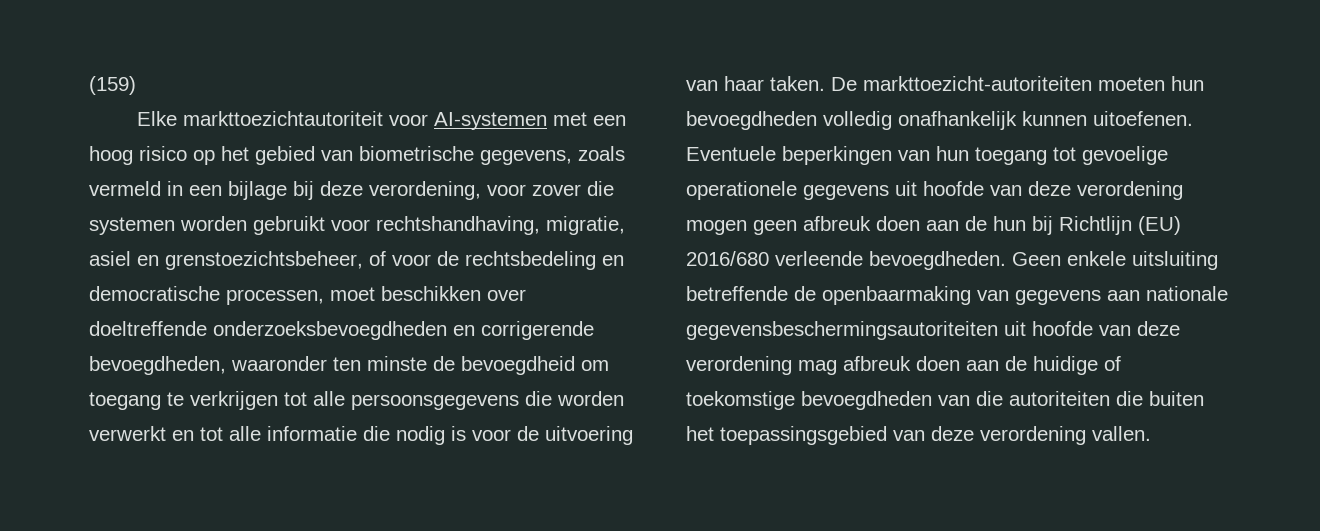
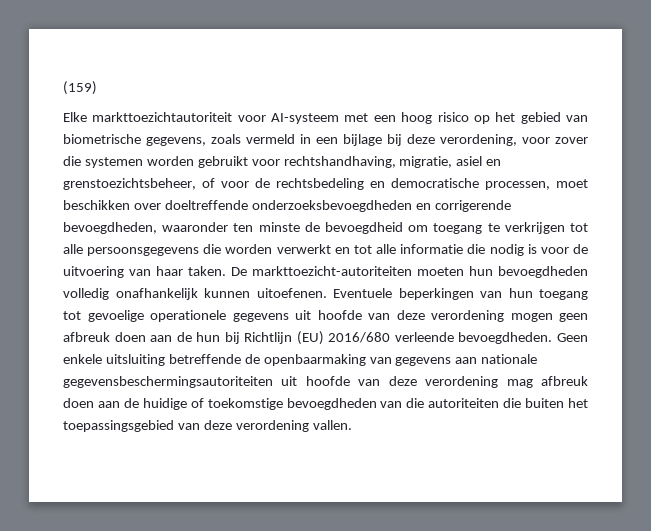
[433,112,547,130] AI-systemen -> [271,113,340,124] AI-systeem

